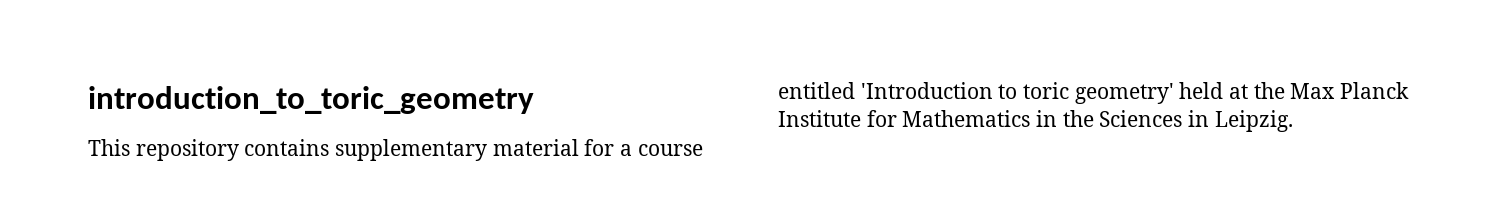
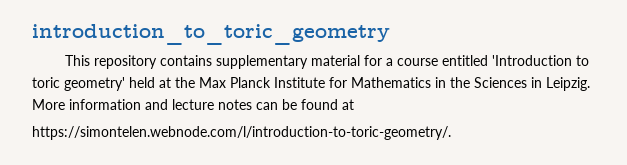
(1293, 121) none -> [32,99,354,110] [32,126,451,140] More information and lecture notes can be found at // https://simontelen.webnode.com/l/introduction-to-toric-geometry/.

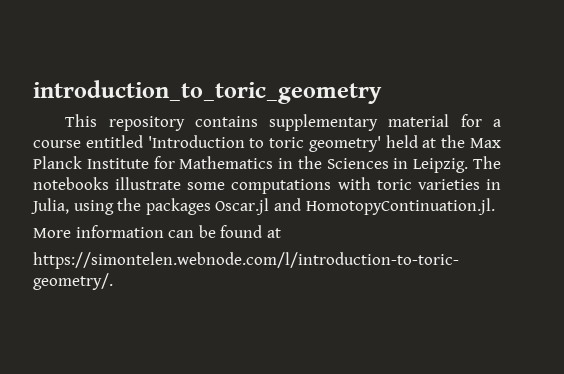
[32,99,252,110] More information and lecture notes -> [472,156,501,169] [33,177,502,194] [31,198,495,215] [33,225,164,238] The notebooks illustrate some computations with toric varieties in Julia, using the packages Oscar.jl and HomotopyContinuation.jl. // More information

